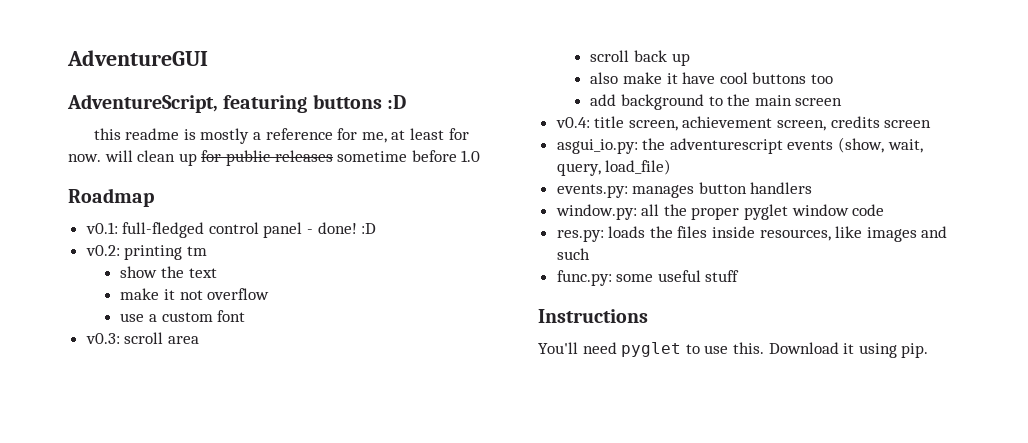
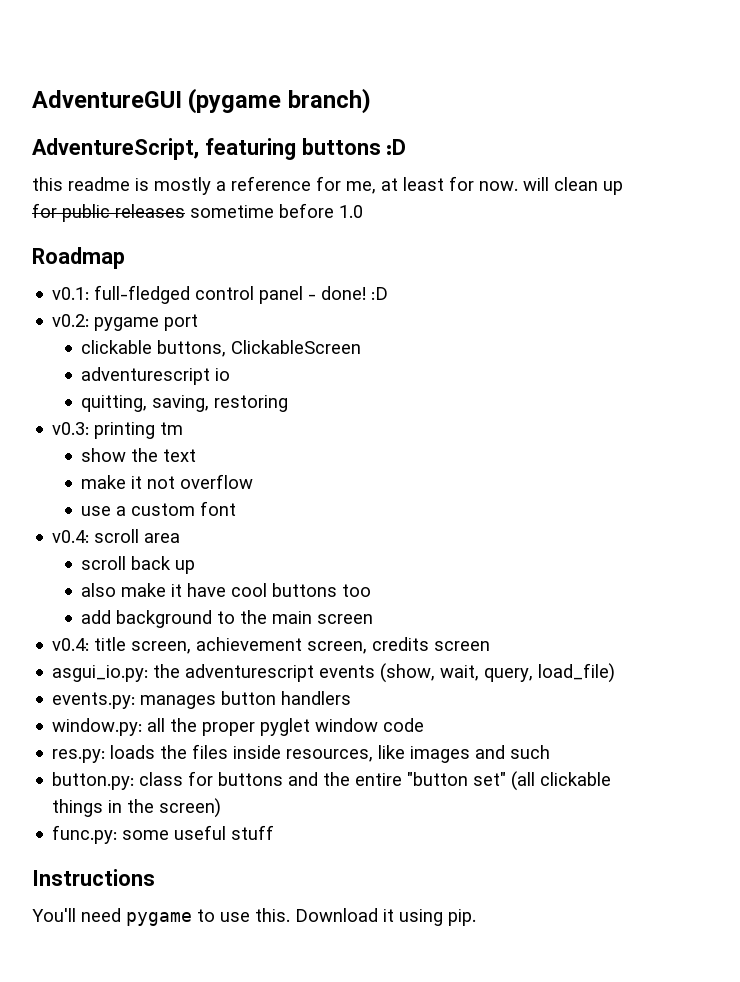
(208, 58) none -> [188,88,371,114] (pygame branch)
(120, 250) none -> [94,314,199,331] [81,340,362,357] [81,367,231,385] [81,395,289,412] [52,422,90,435] pygame port // clickable buttons, ClickableScreen // adventurescript io // quitting, saving, restoring // v0.3:
[85,333,120,344] v0.3: -> [52,530,90,543] v0.4:
(590, 254) none -> [52,771,612,791] [52,798,222,818] // button.py: class for buttons and the entire "button set" (all clickable things in the screen)
[621,342,682,357] pyglet -> [126,912,192,926] pygame

